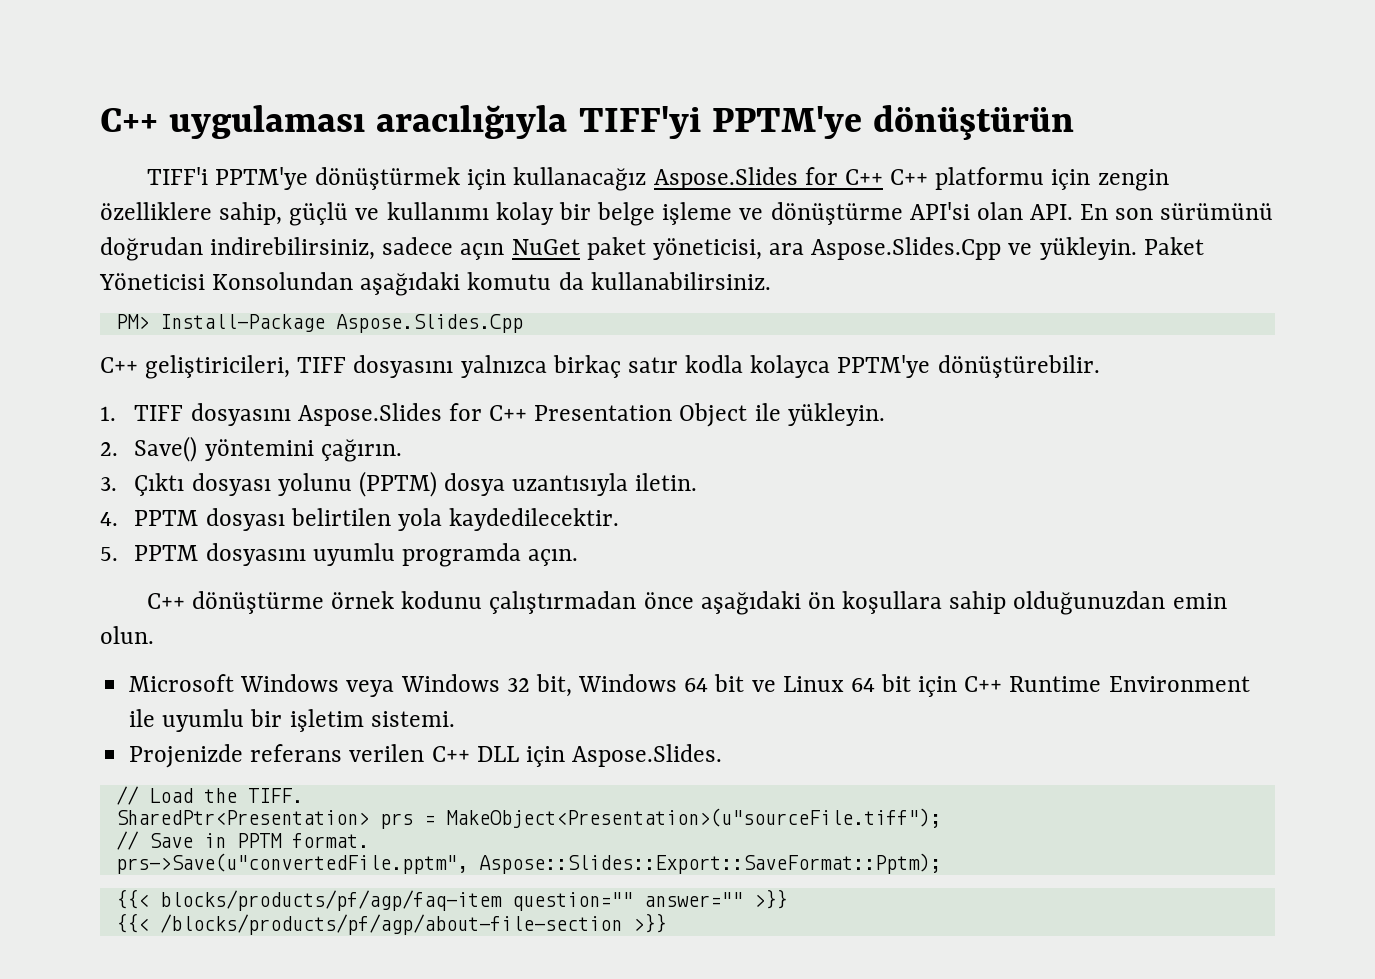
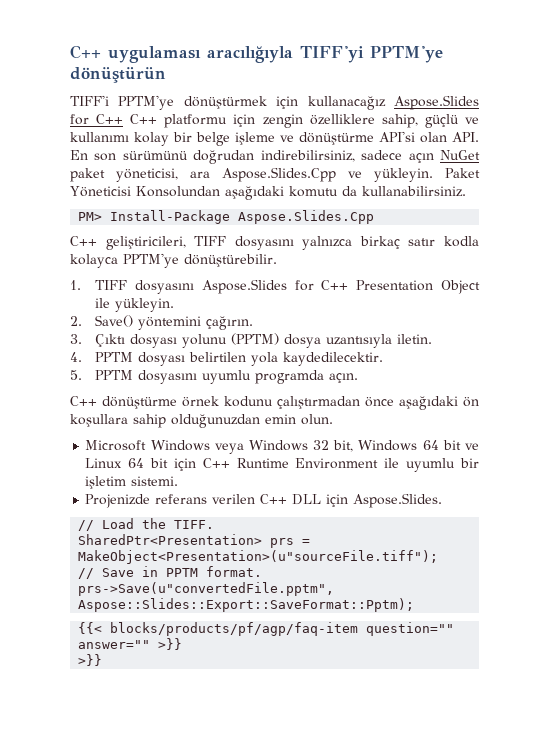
[115,913,622,935] {{< /blocks/products/pf/agp/about-file-section -> (183, 644) none

